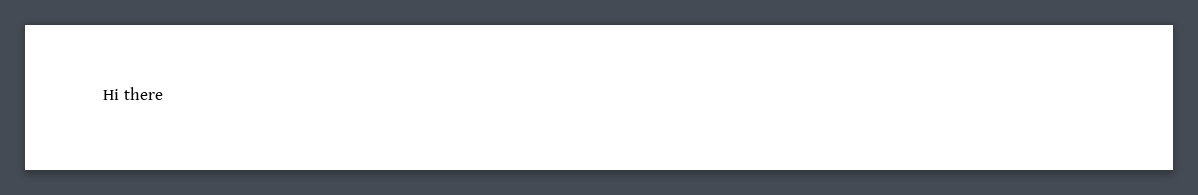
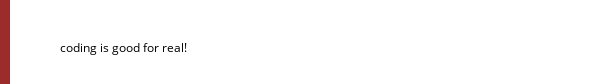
[103,87,163,100] Hi there -> [60,43,188,55] coding is good for real!

